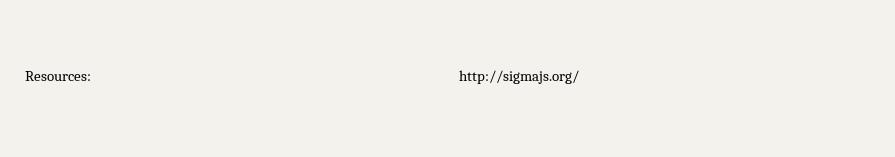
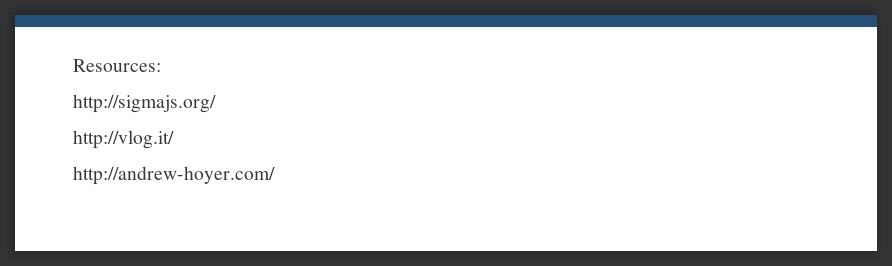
(579, 77) none -> [73,130,174,149] [73,166,275,185] // http://vlog.it/ // http://andrew-hoyer.com/

